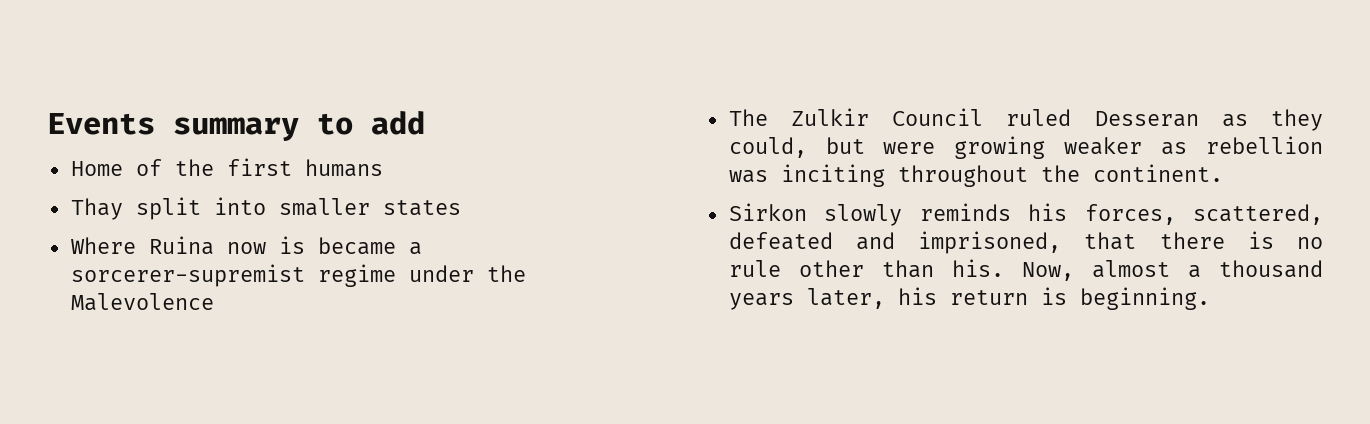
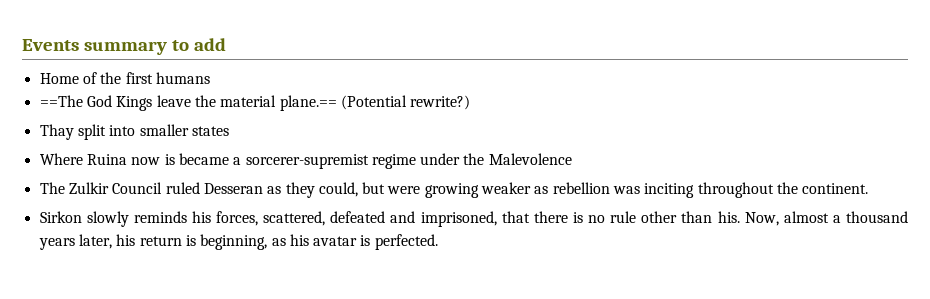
(383, 168) none -> [39,95,471,111] // ==The God Kings leave the material plane.== (Potential rewrite?)
[1079,287,1210,310] beginning. -> [200,234,438,250] beginning, as his avatar is perfected.

